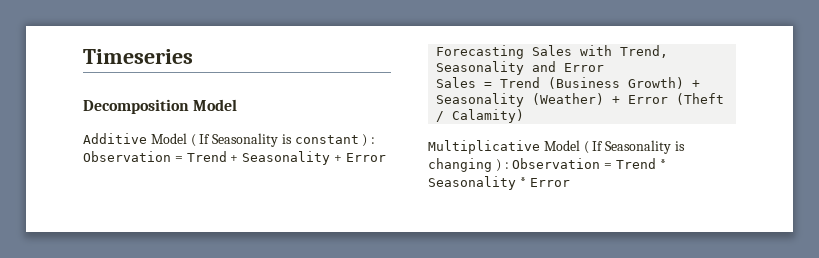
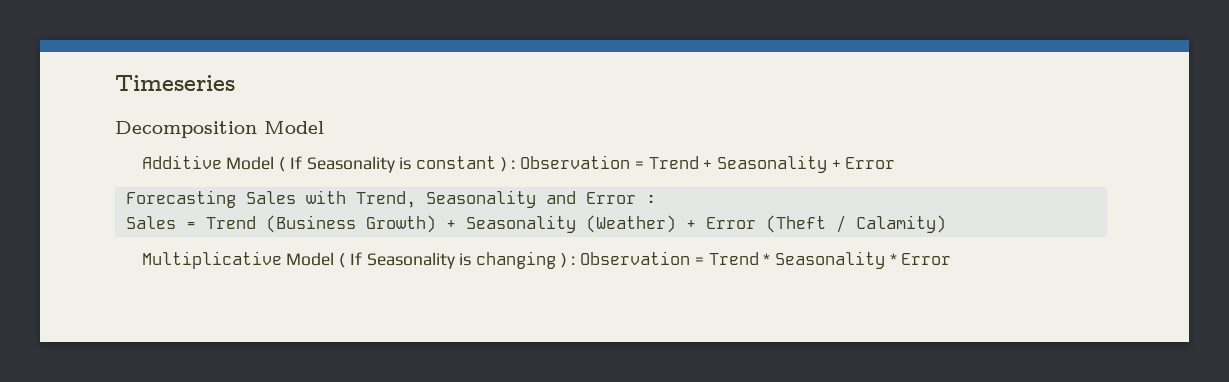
(605, 67) none -> [645,195,656,204] :

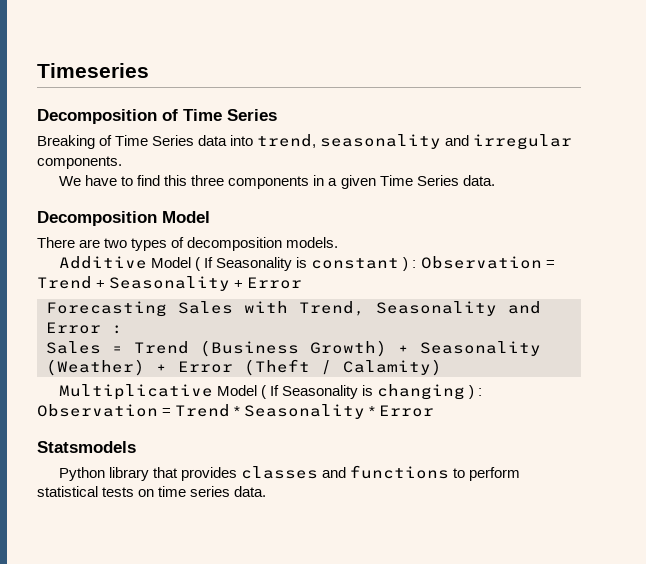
[264,121,324,134] Model -> [162,109,277,121] [37,134,573,150] [37,156,122,169] [59,175,495,189] [37,211,210,226] [37,237,339,251] of Time Series // Breaking of Time Series data into trend, seasonality and irregular components. // We have to find this three components in a given Time Series data. // Decomposition Model // There are two types of decomposition models.
(952, 259) none -> [37,441,136,453] [59,465,521,481] [37,486,267,497] // Statsmodels // Python library that provides classes and functions to perform statistical tests on time series data.

